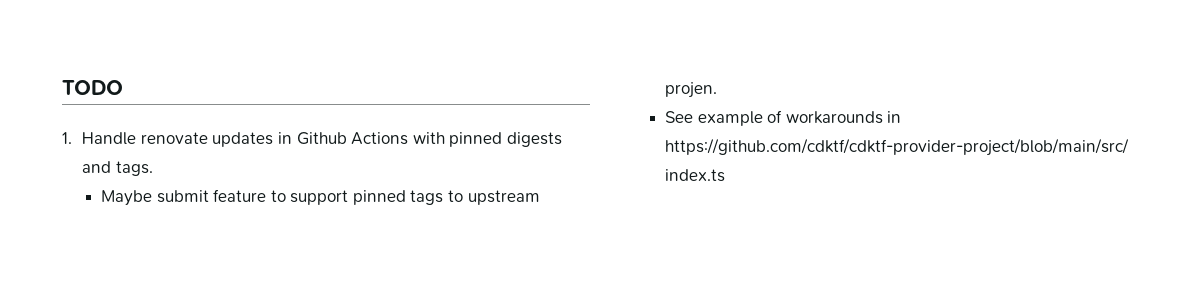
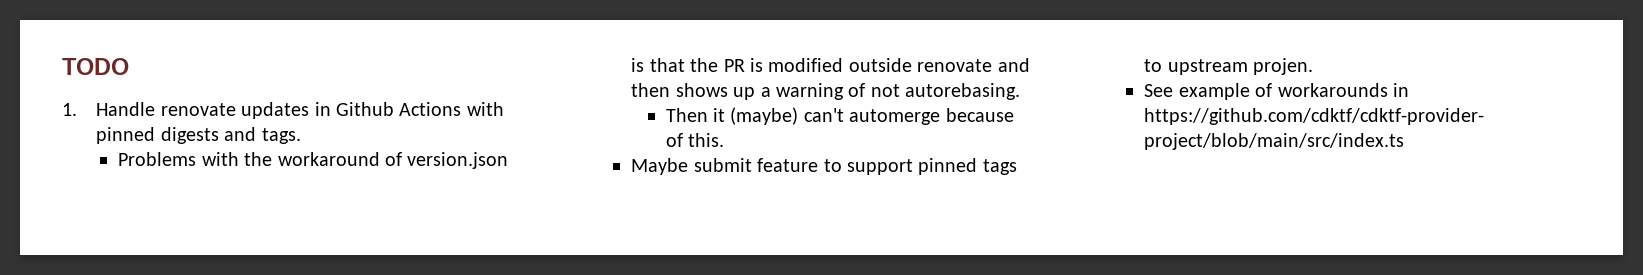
(153, 168) none -> [118,152,509,169] [631,58,1030,72] [631,83,1021,100] [665,107,1014,125] [665,133,725,147] // Problems with the workaround of version.json is that the PR is modified outside renovate and then shows up a warning of not autorebasing. // Then it (maybe) can't automerge because of this.

